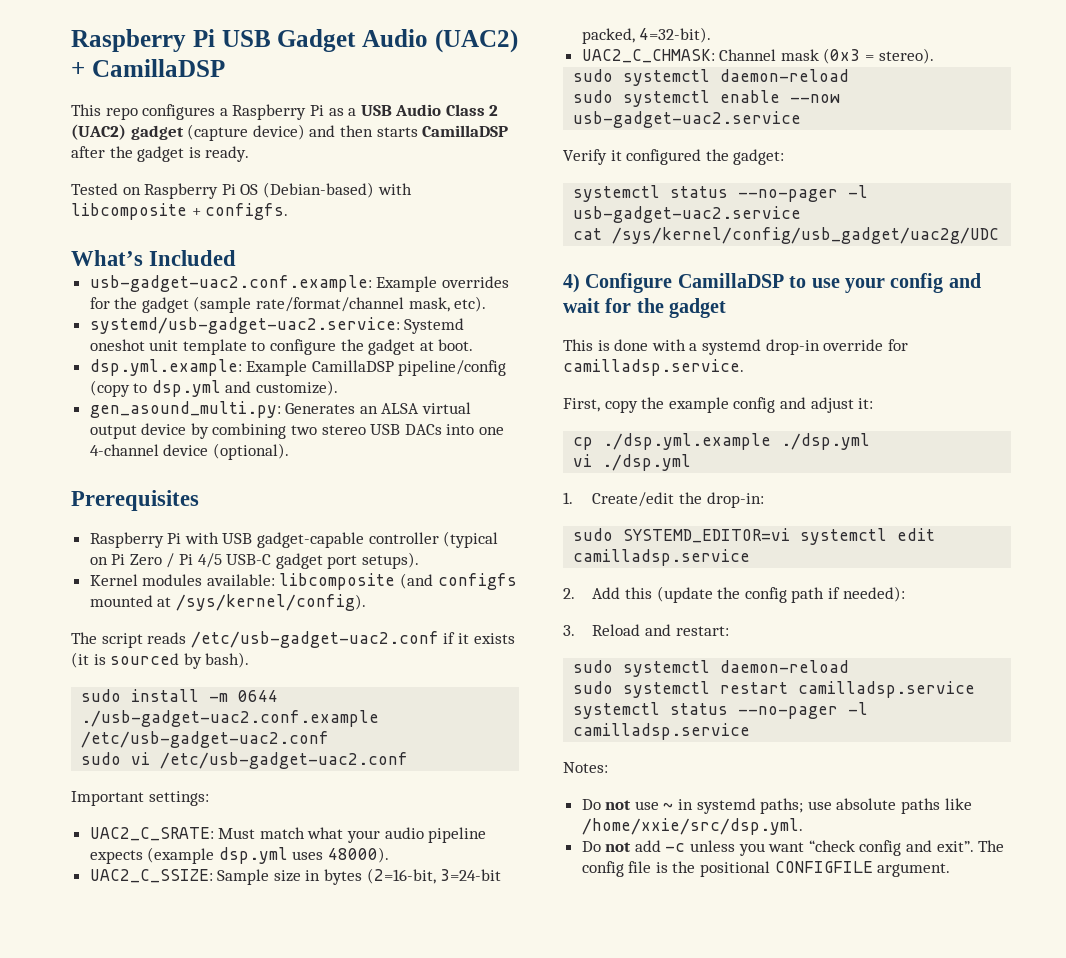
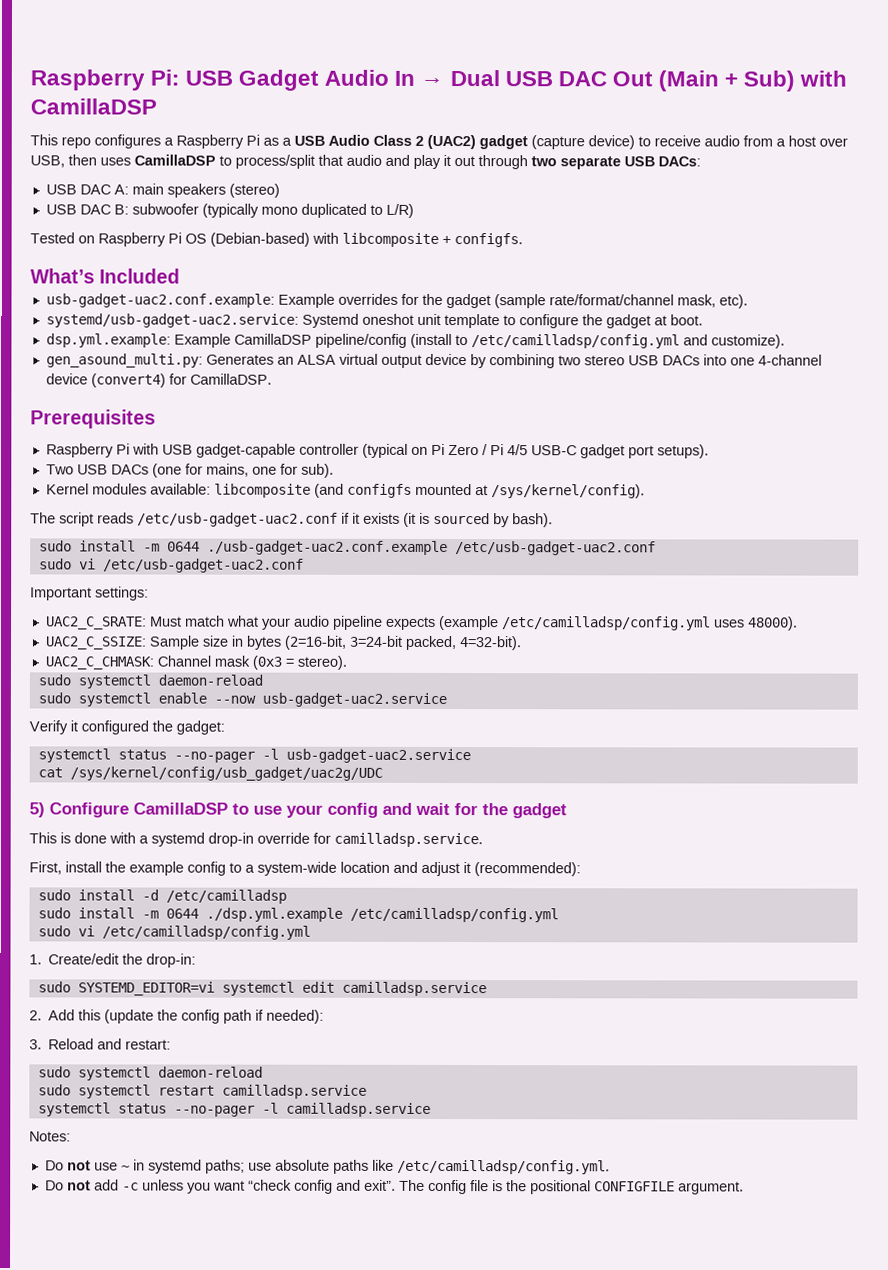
[71,29,215,52] Raspberry Pi -> [30,69,181,91] Raspberry Pi:
[434,29,518,53] [71,62,85,77] (UAC2) + -> [394,70,848,92] In → Dual USB DAC Out (Main + Sub) with
[309,125,509,137] [71,146,250,162] and then starts CamillaDSP after the gadget is ready. -> [638,135,848,147] [30,154,701,170] [45,183,280,198] [45,203,414,218] to receive audio from a host over USB, then uses CamillaDSP to process/split that audio and play it out through two separate USB DACs: // USB DAC A: main speakers (stereo) // USB DAC B: subwoofer (typically mono duplicated to L/R)
[89,380,221,397] (copy to dsp.yml -> [409,333,680,349] (install to /etc/camilladsp/config.yml
[212,443,289,460] (optional). -> [90,373,272,388] (convert4) for CamillaDSP.
(420, 560) none -> [45,463,334,478] // Two USB DACs (one for mains, one for sub).
[218,847,288,864] dsp.yml -> [501,616,711,631] /etc/camilladsp/config.yml
[563,274,580,293] 4) -> [29,802,45,818] 5)
[604,400,638,413] copy -> [65,861,102,873] install
[779,397,874,413] [573,433,871,450] [573,454,692,471] and adjust it: // cp ./dsp.yml.example ./dsp.yml // vi ./dsp.yml -> [229,861,581,877] [37,889,287,904] [37,907,559,923] [37,925,311,940] to a system-wide location and adjust it (recommended): // sudo install -d /etc/camilladsp // sudo install -m 0644 ./dsp.yml.example /etc/camilladsp/config.yml // sudo vi /etc/camilladsp/config.yml
[581,818,803,835] /home/xxie/src/dsp.yml. -> [396,1159,610,1175] /etc/camilladsp/config.yml.

